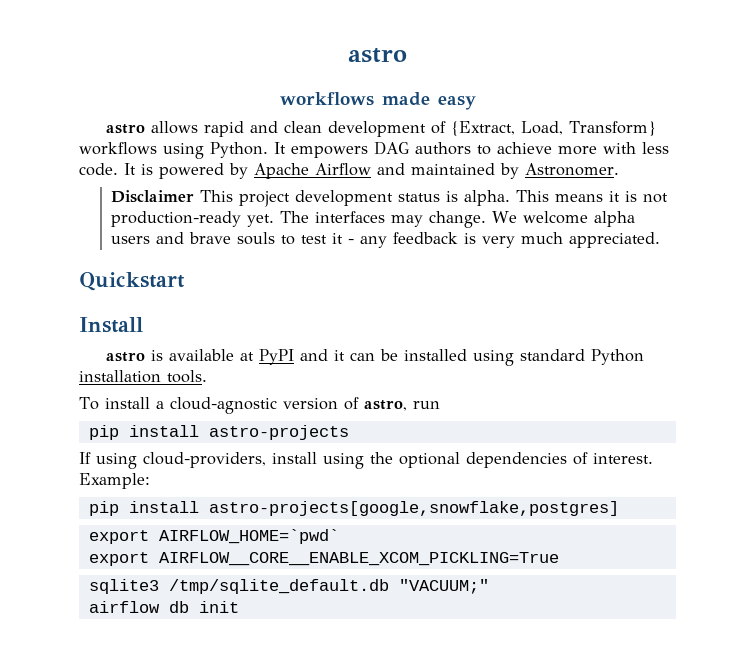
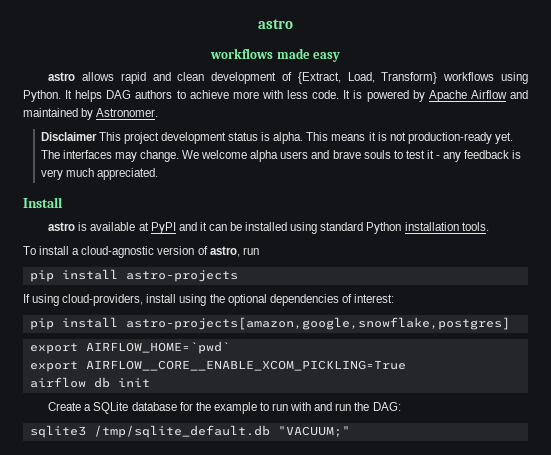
[291,146,368,158] empowers -> [75,90,103,102] helps
[79,272,185,291] // Quickstart -> (158, 174) none
[593,453,653,464] [79,473,150,489] [88,501,619,516] interest. Example: // pip install astro-projects[google,snowflake,postgres] -> [353,294,394,303] [29,317,510,330] interest: // pip install astro-projects[amazon,google,snowflake,postgres]
(559, 559) none -> [29,377,150,388] [48,402,401,414] // airflow db init // Create a SQLite database for the example to run with and run the DAG:
[88,601,239,613] // airflow db init -> (350, 431) none

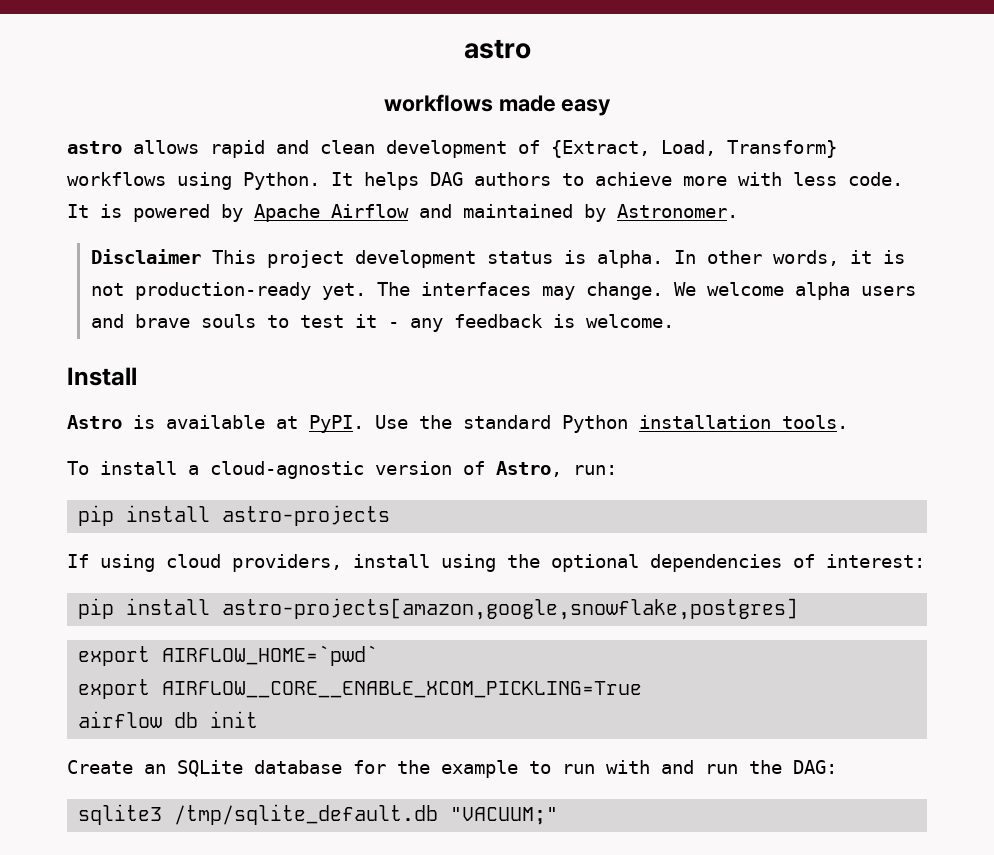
[306,132,366,141] This means -> [673,250,839,266] In other words,
[40,168,158,180] very much appreciated. -> [585,314,674,328] welcome.
[48,222,76,231] astro -> [67,415,122,429] Astro
[150,222,318,234] PyPI and it can be installed using -> [309,415,452,433] PyPI. Use the
[209,246,259,257] astro, run -> [496,461,617,477] Astro, run:
[62,294,144,306] cloud-providers, -> [166,554,342,572] cloud providers,
[84,404,92,411] a -> [144,764,166,774] an

